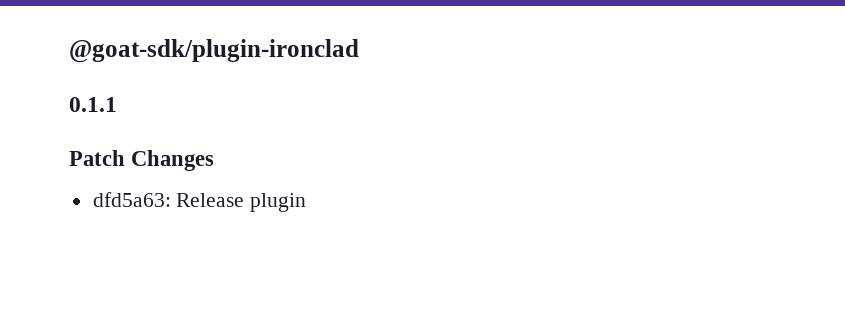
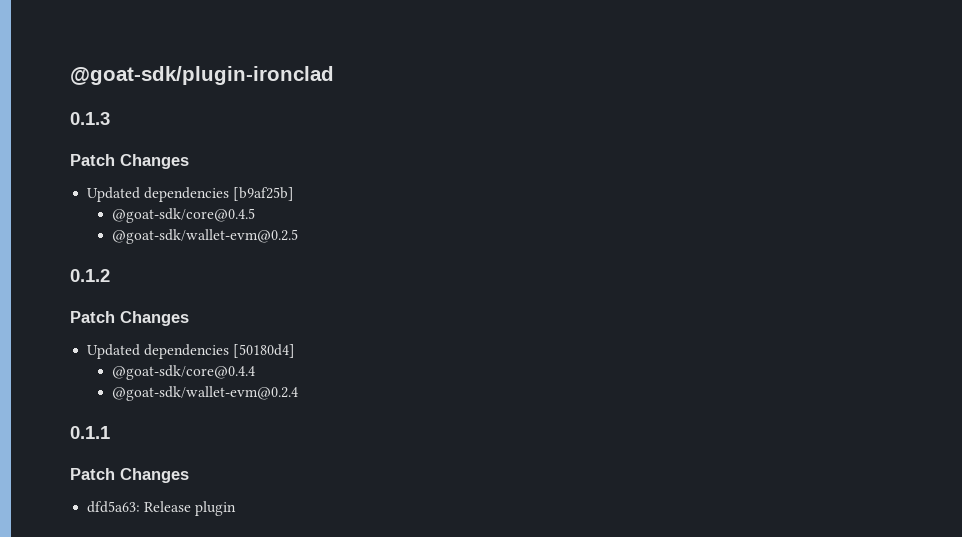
(359, 51) none -> [70,112,110,125] [70,154,189,169] [87,187,295,202] [112,208,256,223] [112,229,299,244] [70,269,110,282] [70,311,189,326] [87,344,296,359] [112,365,256,380] [112,386,299,401] // 0.1.3 // Patch Changes // Updated dependencies [b9af25b] // @goat-sdk/core@0.4.5 // @goat-sdk/wallet-evm@0.2.5 // 0.1.2 // Patch Changes // Updated dependencies [50180d4] // @goat-sdk/core@0.4.4 // @goat-sdk/wallet-evm@0.2.4

